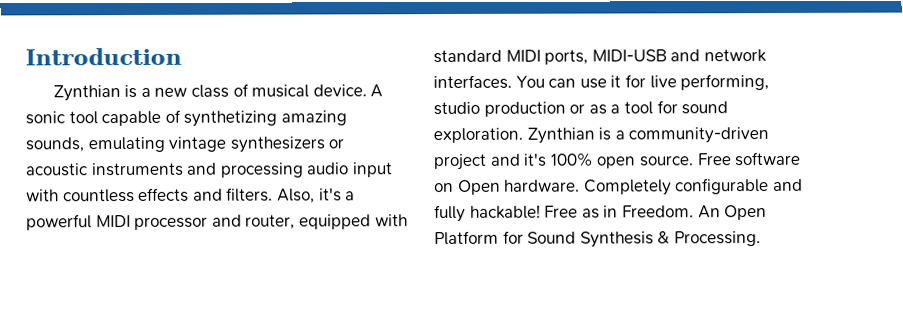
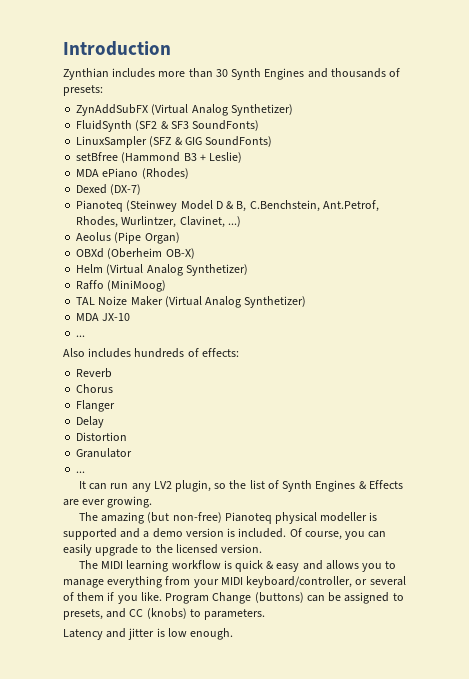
[124,83,384,99] [25,109,347,127] [25,136,345,153] [25,162,393,178] [26,187,356,204] [26,214,408,231] [433,49,767,65] [433,73,770,91] [433,100,729,117] [433,126,770,144] [433,151,802,171] [434,178,803,196] [434,204,768,223] [434,230,761,248] is a new class of musical device. A sonic tool capable of synthetizing amazing sounds, emulating vintage synthesizers or acoustic instruments and processing audio input with countless effects and filters. Also, it's a powerful MIDI processor and router, equipped with standard MIDI ports, MIDI-USB and network interfaces. You can use it for live performing, studio production or as a tool for sound exploration. Zynthian is a community-driven project and it's 100% open source. Free software on Open hardware. Completely configurable and fully hackable! Free as in Freedom. An Open Platform for Sound Synthesis & Processing. -> [112,68,401,80] [63,85,103,96] [76,104,293,116] [76,120,260,132] [76,136,273,148] [76,152,243,163] [76,168,189,179] [76,184,142,195] [76,200,379,212] [76,216,241,228] [76,232,180,244] [76,248,195,259] [76,264,248,276] [76,280,167,292] [76,296,307,308] [76,313,131,321] [76,335,86,337] [63,348,239,358] [76,368,113,378] [76,384,114,393] [76,400,116,412] [76,416,105,428] [76,432,128,441] [76,448,133,458] [76,471,86,473] [78,480,403,492] [63,496,153,508] [78,512,378,524] [63,528,387,540] [63,544,263,556] [78,560,397,572] [63,576,406,588] [63,592,404,604] [63,608,266,620] [63,628,234,640] includes more than 30 Synth Engines and thousands of presets: // ZynAddSubFX (Virtual Analog Synthetizer) // FluidSynth (SF2 & SF3 SoundFonts) // LinuxSampler (SFZ & GIG SoundFonts) // setBfree (Hammond B3 + Leslie) // MDA ePiano (Rhodes) // Dexed (DX-7) // Pianoteq (Steinwey Model D & B, C.Benchstein, Ant.Petrof, Rhodes, Wurlintzer, Clavinet, ...) // Aeolus (Pipe Organ) // OBXd (Oberheim OB-X) // Helm (Virtual Analog Synthetizer) // Raffo (MiniMoog) // TAL Noize Maker (Virtual Analog Synthetizer) // MDA JX-10 // ... // Also includes hundreds of effects: // Reverb // Chorus // Flanger // Delay // Distortion // Granulator // ... // It can run any LV2 plugin, so the list of Synth Engines & Effects are ever growing. // The amazing (but non-free) Pianoteq physical modeller is supported and a demo version is included. Of course, you can easily upgrade to the licensed version. // The MIDI learning workflow is quick & easy and allows you to manage everything from your MIDI keyboard/controller, or several of them if you like. Program Change (buttons) can be assigned to presets, and CC (knobs) to parameters. // Latency and jitter is low enough.

